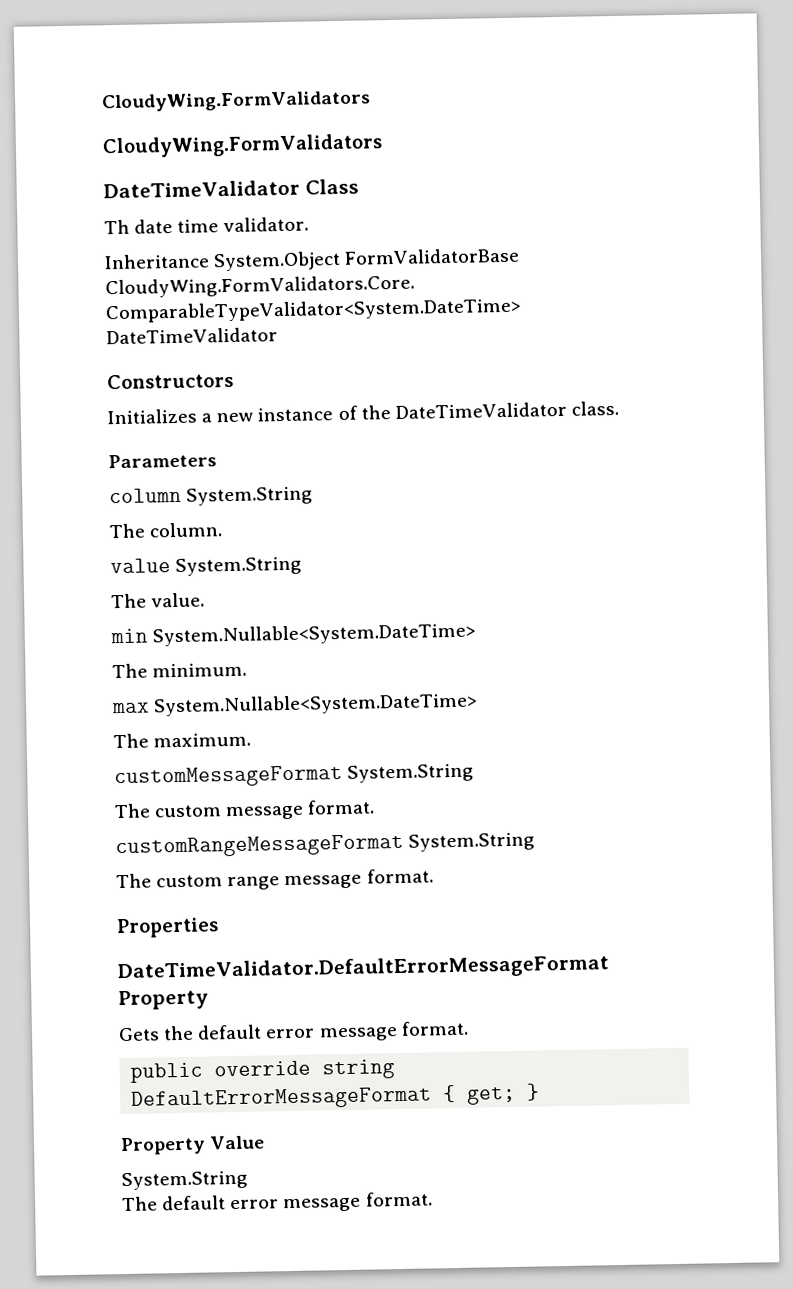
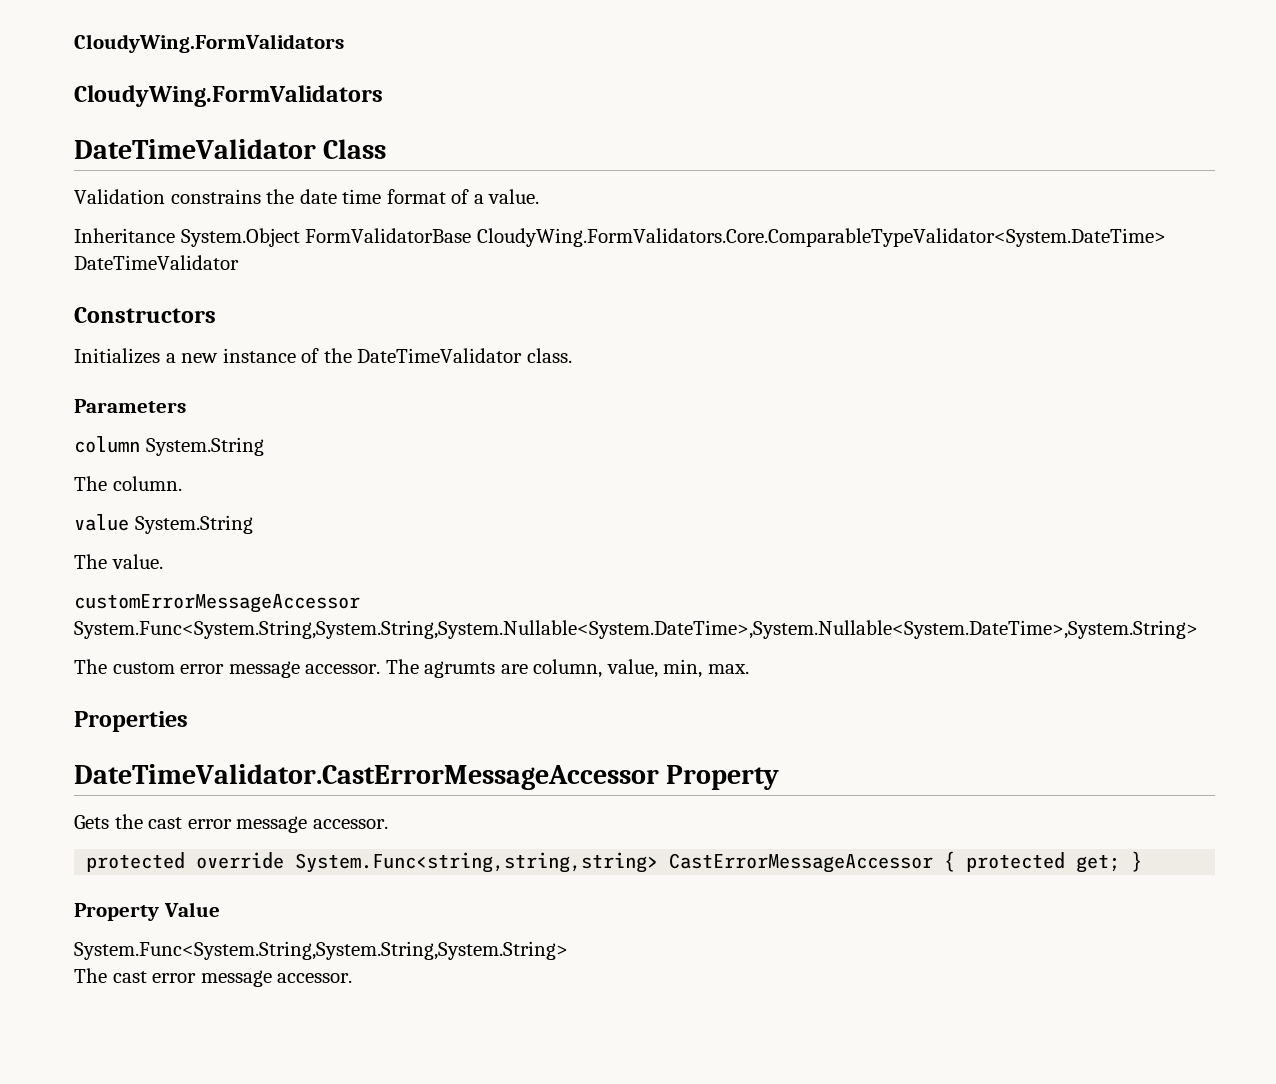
[104,216,310,235] Th date time validator. -> [74,189,540,204] Validation constrains the date time format of a value.
[110,622,477,647] [112,662,248,679] [112,692,479,717] [113,732,252,749] [114,763,475,789] [114,799,376,821] [115,832,536,859] [116,868,434,891] min System.Nullable<System.DateTime> // The minimum. // max System.Nullable<System.DateTime> // The maximum. // customMessageFormat System.String // The custom message format. // customRangeMessageFormat System.String // The custom range message format. -> [74,594,360,613] [74,620,1198,639] [74,659,749,678] customErrorMessageAccessor System.Func<System.String,System.String,System.Nullable<System.DateTime>,System.Nullable<System.DateTime>,System.String> // The custom error message accessor. The agrumts are column, value, min, max.
[117,954,610,984] DateTimeValidator.DefaultErrorMessageFormat -> [74,764,659,790] DateTimeValidator.CastErrorMessageAccessor
[197,1020,469,1042] [130,1059,396,1083] [131,1084,457,1111] default error message format. // public override string DefaultErrorMessageFormat { -> [148,816,388,833] [86,851,1066,873] cast error message accessor. // protected override System.Func<string,string,string> CastErrorMessageAccessor { protected
[121,1170,248,1191] [121,1191,433,1213] System.String // The default error message format. -> [74,941,568,960] [74,968,353,987] System.Func<System.String,System.String,System.String> // The cast error message accessor.

